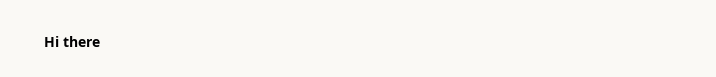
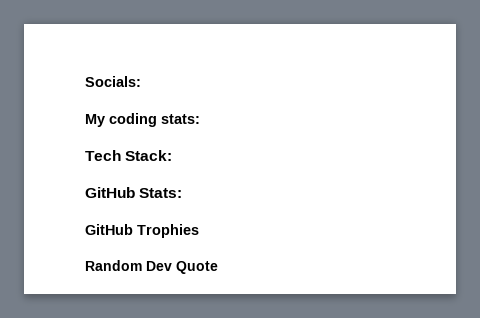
[44,36,100,47] Hi there -> [85,76,141,87] [85,113,200,127] [85,150,173,161] [85,187,183,198] [85,224,199,238] [85,260,218,274] Socials: // My coding stats: // Tech Stack: // GitHub Stats: // GitHub Trophies // Random Dev Quote

